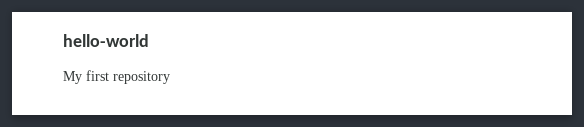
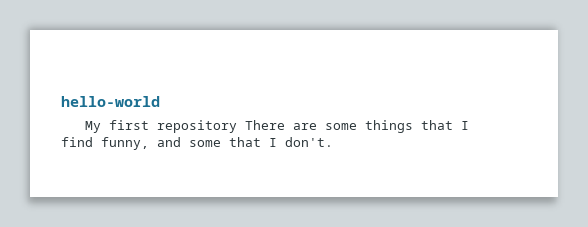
(170, 77) none -> [245,120,470,133] [61,137,333,150] There are some things that I find funny, and some that I don't.

